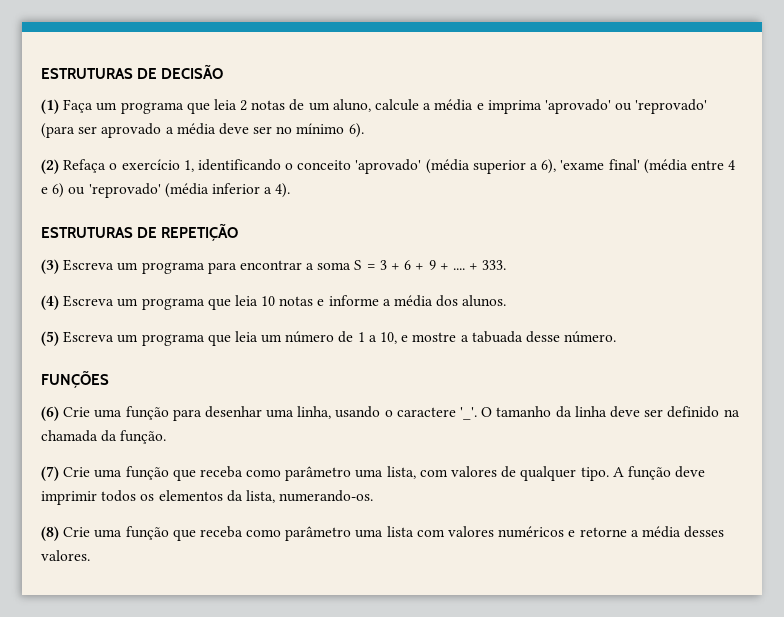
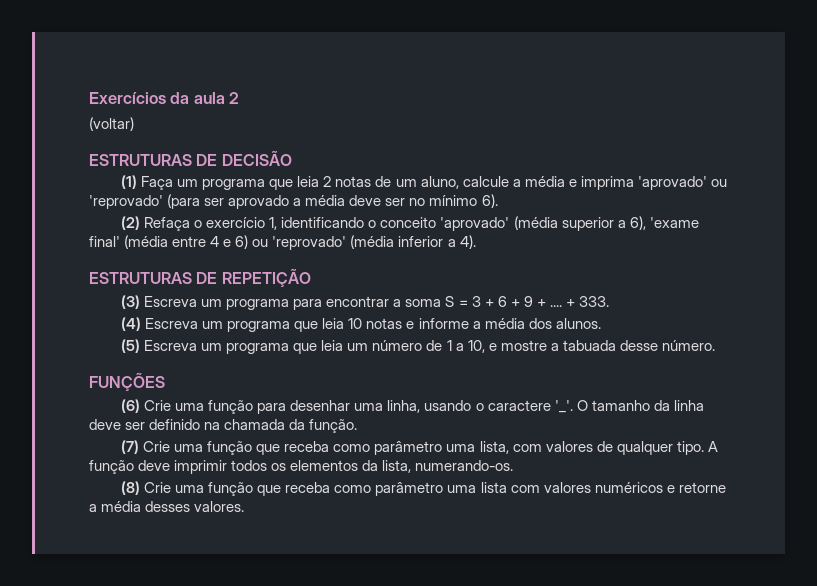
(41, 73) none -> [89,92,240,104] [89,117,134,131] Exercícios da aula 2 // (voltar) //

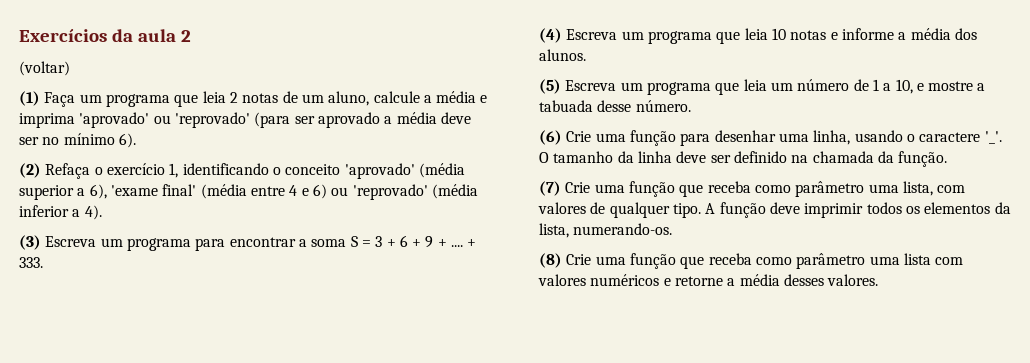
[89,150,292,166] // ESTRUTURAS DE DECISÃO -> (70, 68) none
[89,268,311,287] // ESTRUTURAS DE REPETIÇÃO -> (102, 212) none
[89,372,165,391] // FUNÇÕES -> (691, 106) none

